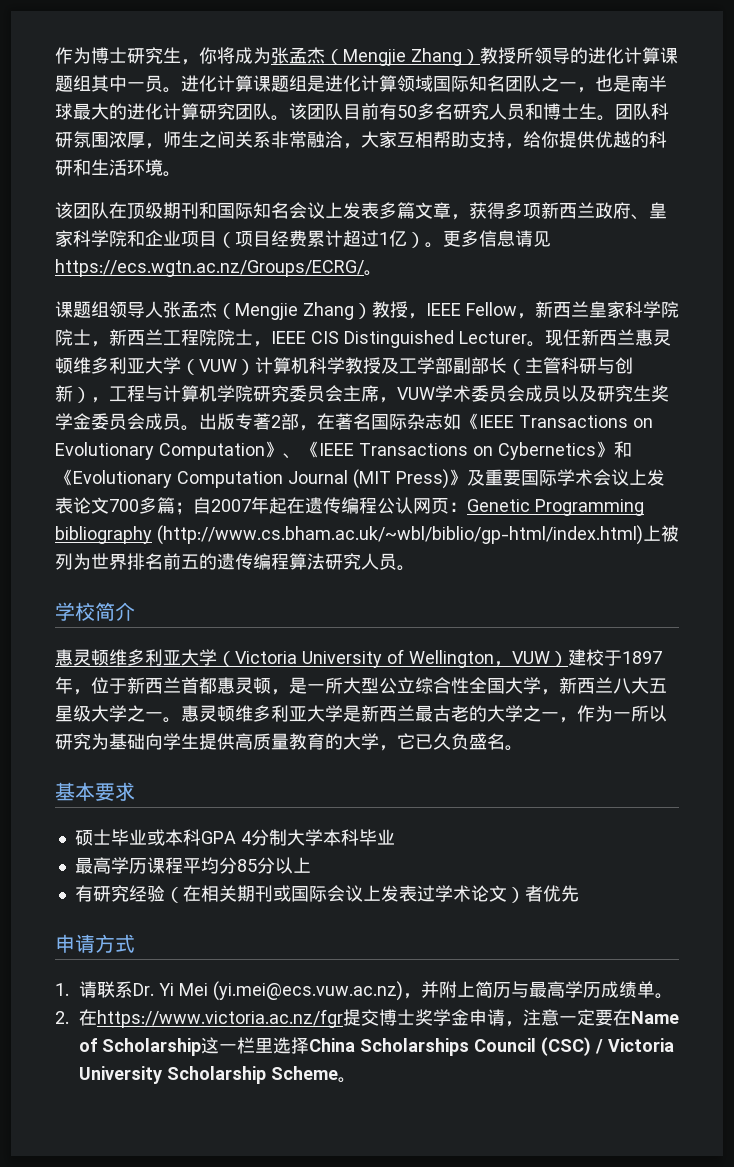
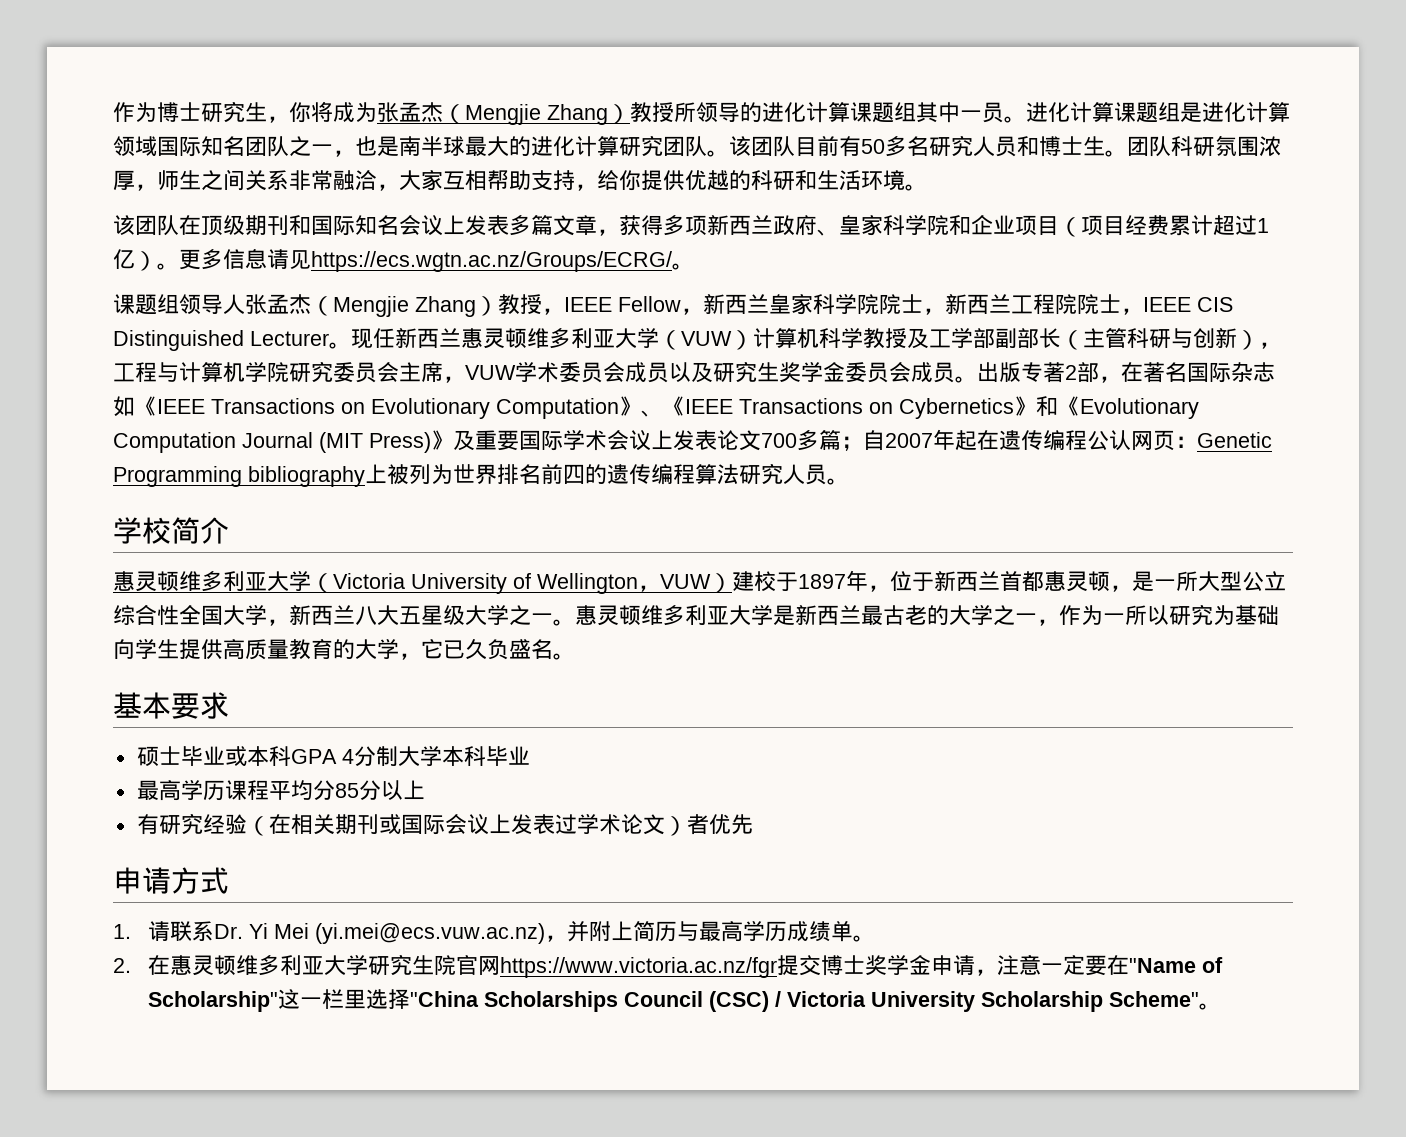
[157,525,643,545] (http://www.cs.bham.ac.uk/~wbl/biblio/gp-html/index.html) -> (365, 476) none
[181,554,199,569] 五 -> [563,464,585,484] 四
(97, 1017) none -> [169,954,500,976] 惠灵顿维多利亚大学研究生院官网
[630,1011,679,1024] [78,1038,201,1056] Name of Scholarship -> [1128,957,1223,973] [147,991,278,1012] "Name of Scholarship"
[308,1038,355,1052] China -> [409,991,479,1007] "China
[270,1066,338,1080] Scheme -> [1108,991,1199,1007] Scheme"

